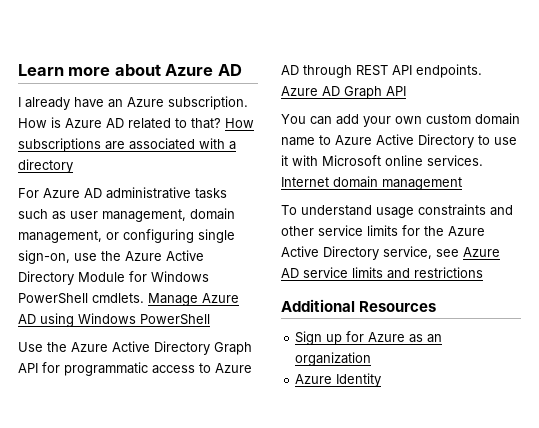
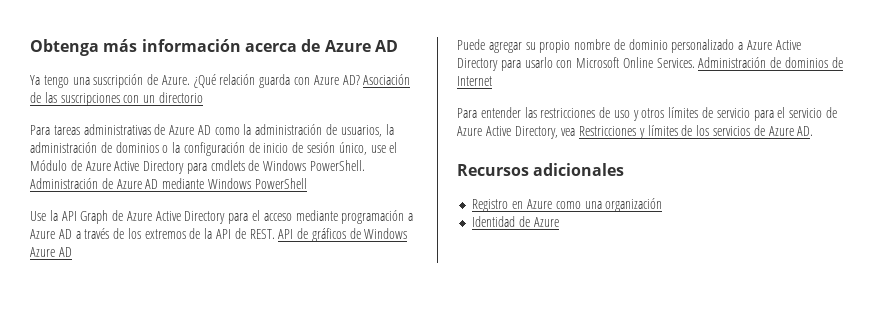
[18,64,242,76] [18,96,248,110] [18,117,254,129] [18,138,236,152] [18,159,73,173] [18,187,227,199] [18,208,235,222] [18,229,235,243] [18,250,204,264] [18,271,209,285] [18,293,239,306] [18,313,74,327] Learn more about Azure AD // I already have an Azure subscription. How is Azure AD related to that? How subscriptions are associated with a directory // For Azure AD administrative tasks such as user management, domain management, or configuring single sign-on, use the Azure Active Directory Module for Windows PowerShell cmdlets. Manage Azure AD using -> [30,39,398,56] [30,74,411,88] [30,92,203,106] [30,124,394,137] [30,142,398,156] [30,160,366,174] [30,178,205,189] Obtenga más información acerca de Azure AD // Ya tengo una suscripción de Azure. ¿Qué relación guarda con Azure AD? Asociación de las suscripciones con un directorio // Para tareas administrativas de Azure AD como la administración de usuarios, la administración de dominios o la configuración de inicio de sesión único, use el Módulo de Azure Active Directory para cmdlets de Windows PowerShell. Administración de Azure AD mediante
[47,341,252,355] [18,362,252,376] [281,64,482,78] [281,86,406,99] [281,113,520,127] [281,134,517,148] [281,155,483,166] [281,176,462,190] [281,204,513,218] [281,225,485,236] [281,246,500,260] [281,267,483,279] [281,299,437,312] [295,331,443,345] [295,352,372,366] [295,373,382,387] the Azure Active Directory Graph API for programmatic access to Azure AD through REST API endpoints. Azure AD Graph API // You can add your own custom domain name to Azure Active Directory to use it with Microsoft online services. Internet domain management // To understand usage constraints and other service limits for the Azure Active Directory service, see Azure AD service limits and restrictions // Additional Resources // Sign up for Azure as an organization // Azure Identity -> [49,210,414,224] [30,228,408,242] [30,247,72,257] [457,39,801,53] [457,57,843,71] [457,76,492,86] [457,107,837,121] [457,125,814,139] [457,163,625,176] [472,198,663,212] [472,216,559,227] la API Graph de Azure Active Directory para el acceso mediante programación a Azure AD a través de los extremos de la API de REST. API de gráficos de Windows Azure AD // Puede agregar su propio nombre de dominio personalizado a Azure Active Directory para usarlo con Microsoft Online Services. Administración de dominios de Internet // Para entender las restricciones de uso y otros límites de servicio para el servicio de Azure Active Directory, vea Restricciones y límites de los servicios de Azure AD. // Recursos adicionales // Registro en Azure como una organización // Identidad de Azure

